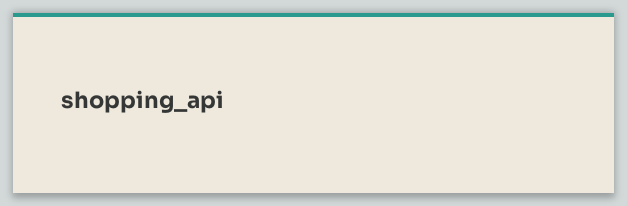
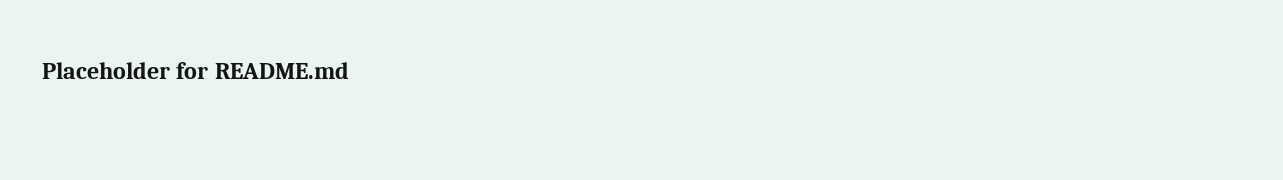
[61,90,224,113] shopping_api -> [42,62,349,79] Placeholder for README.md

